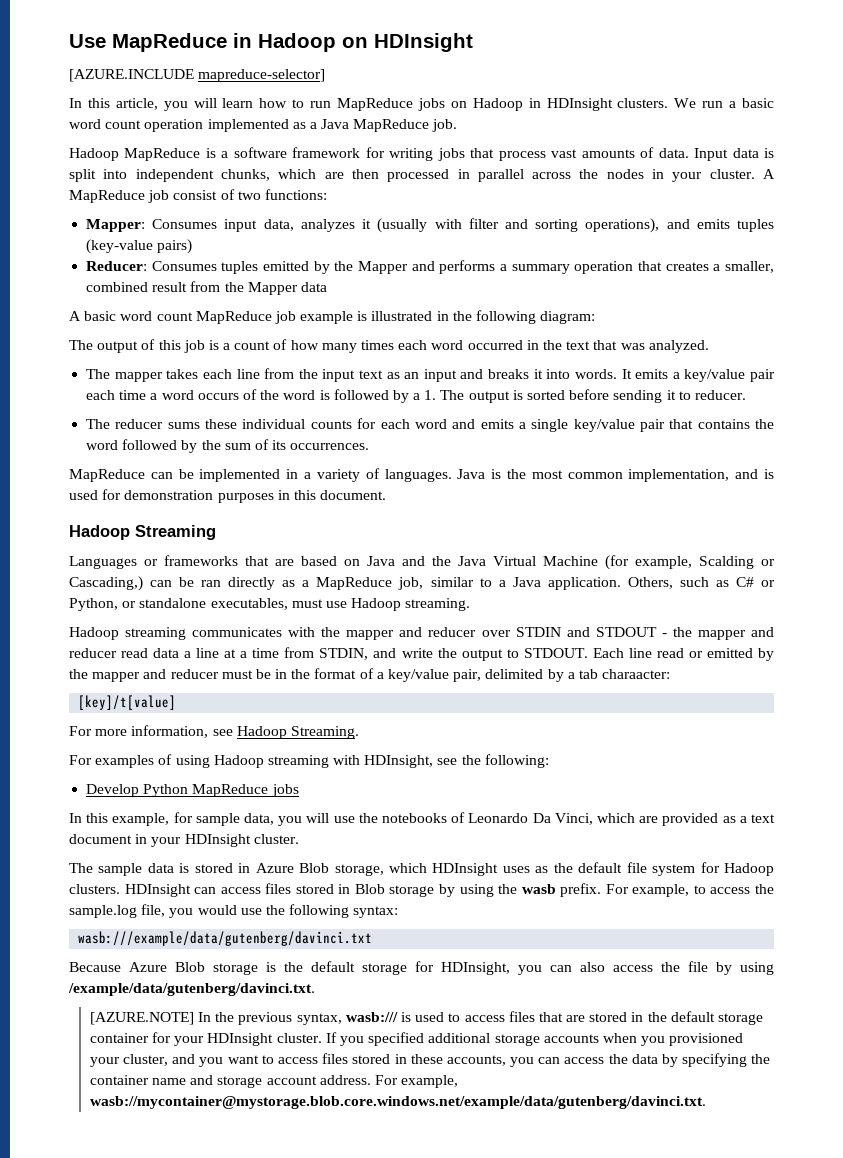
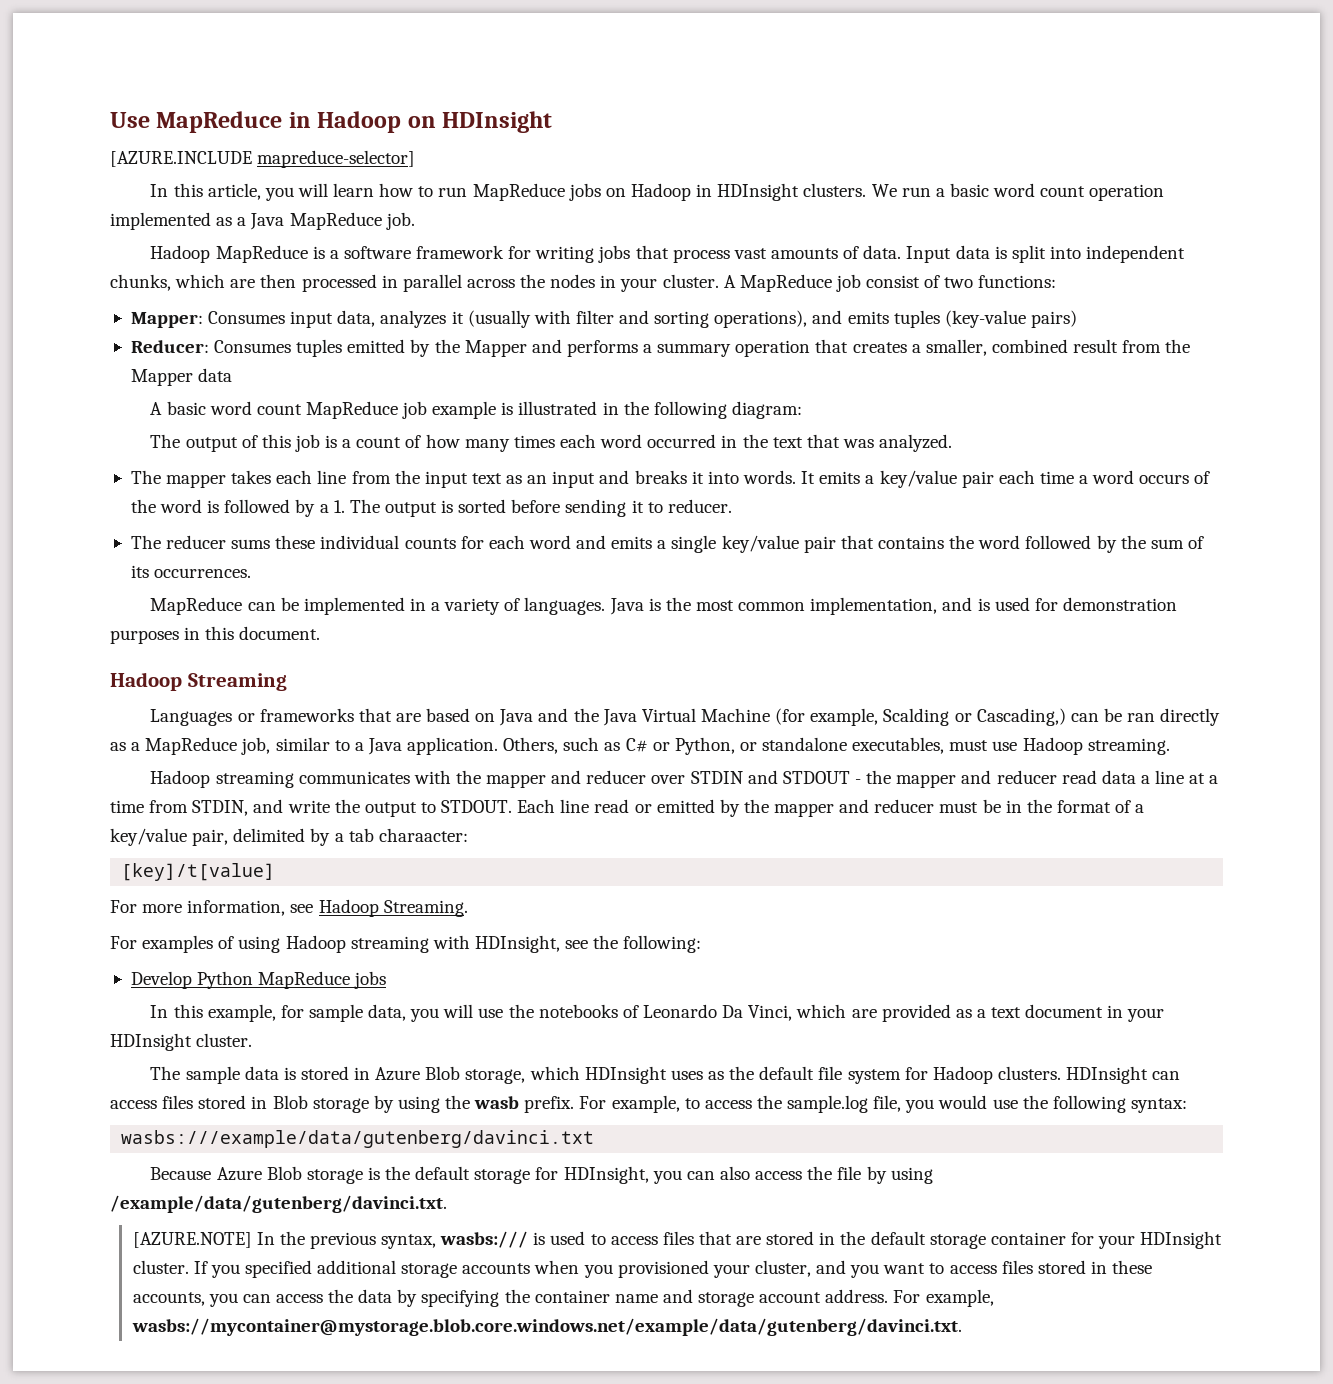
[78,931,373,946] wasb:///example/data/gutenberg/davinci.txt -> [121,1130,595,1148] wasbs:///example/data/gutenberg/davinci.txt
[345,1012,398,1022] wasb:/// -> [440,1231,529,1248] wasbs:///
[89,1096,706,1109] wasb://mycontainer@mystorage.blob.core.windows.net/example/data/gutenberg/davinci.txt. -> [131,1318,962,1336] wasbs://mycontainer@mystorage.blob.core.windows.net/example/data/gutenberg/davinci.txt.

